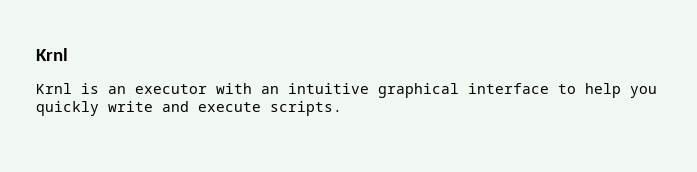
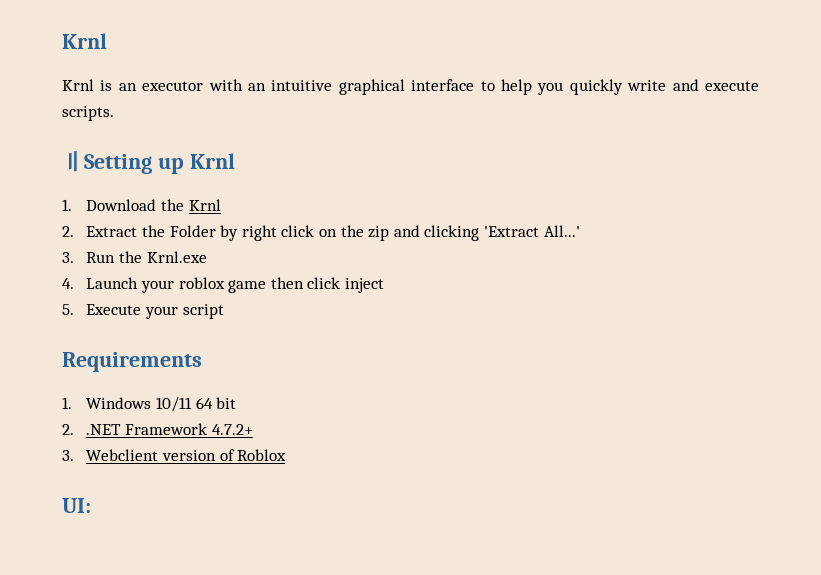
(342, 108) none -> [62,151,235,174] [62,199,221,211] [62,225,580,241] [62,251,207,263] [62,277,385,293] [62,304,224,319] [62,352,202,372] [62,397,237,412] [62,423,253,435] [62,449,287,461] [62,498,91,513] // 〢Setting up Krnl // 1. Download the Krnl // 2. Extract the Folder by right click on the zip and clicking 'Extract All...' // 3. Run the Krnl.exe // 4. Launch your roblox game then click inject // 5. Execute your script // Requirements // 1. Windows 10/11 64 bit // 2. .NET Framework 4.7.2+ // 3. Webclient version of Roblox // UI:

